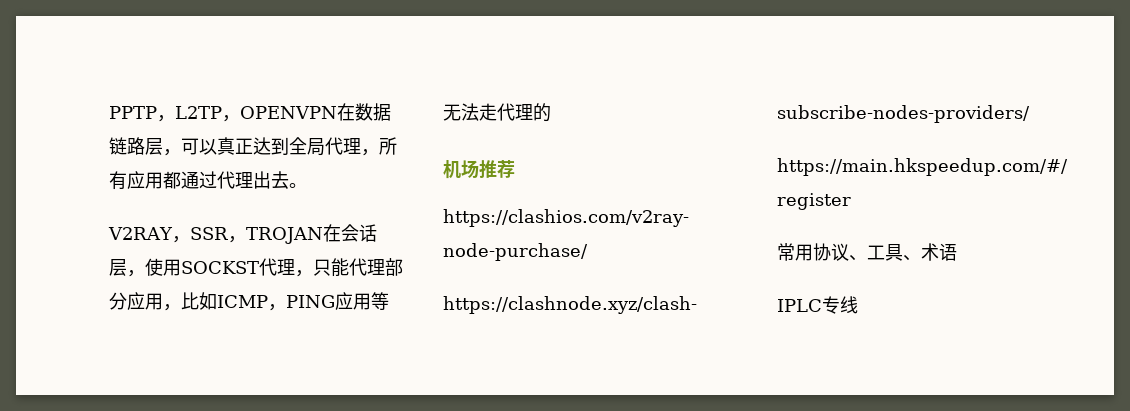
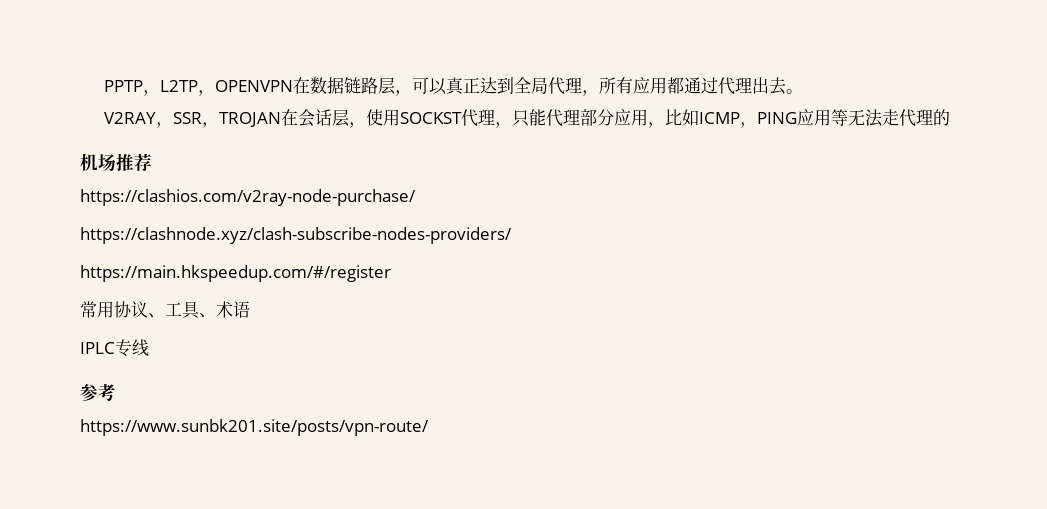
(858, 305) none -> [80,383,116,401] [80,419,429,436] // 参考 // https://www.sunbk201.site/posts/vpn-route/

